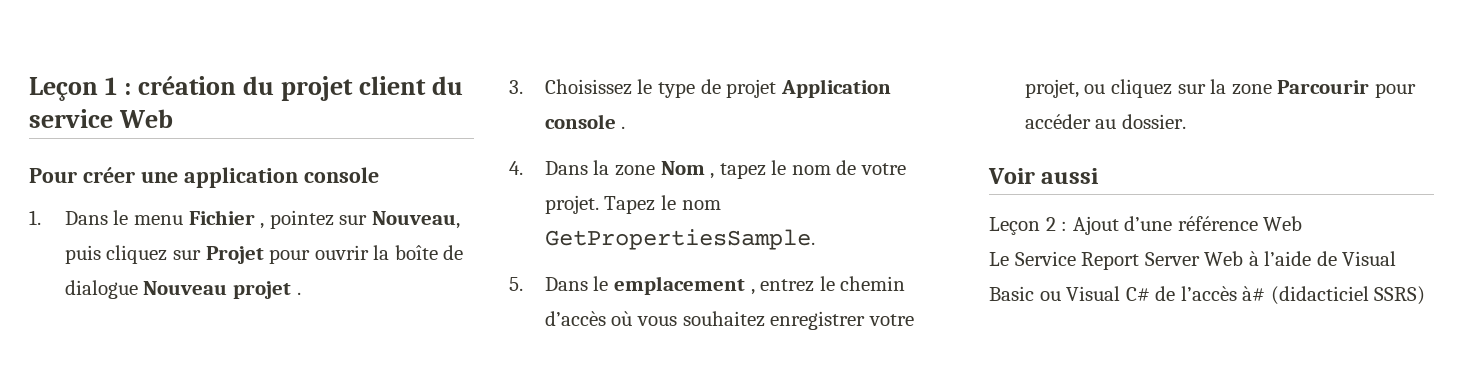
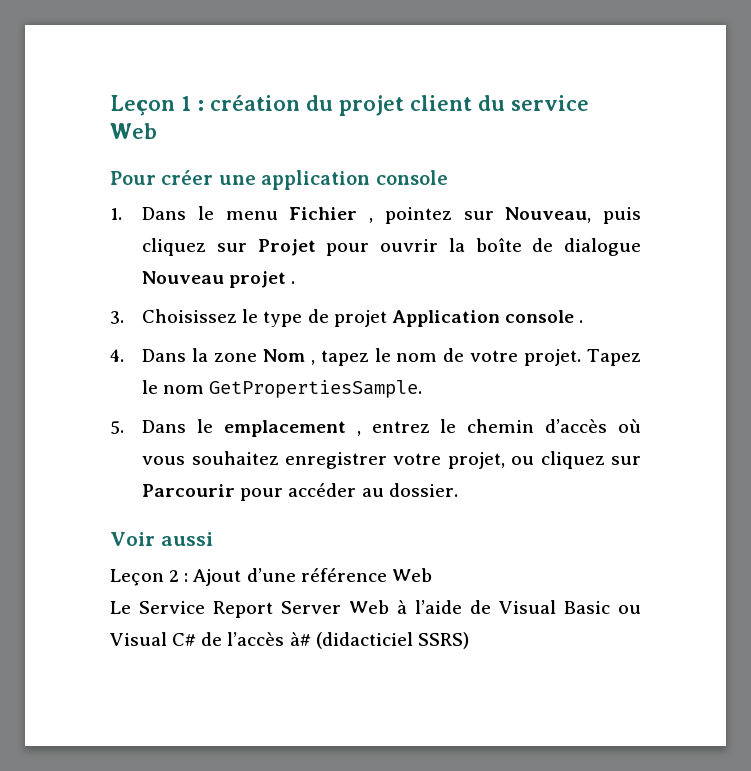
[1210,79,1272,95] la zone -> (641, 460) none

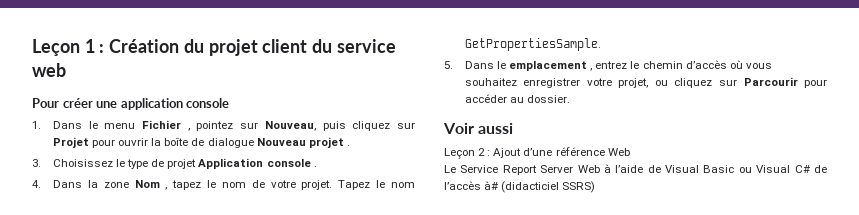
[210,95,300,111] création -> [109,39,180,53] Création
[110,123,157,139] Web -> [32,63,66,77] web

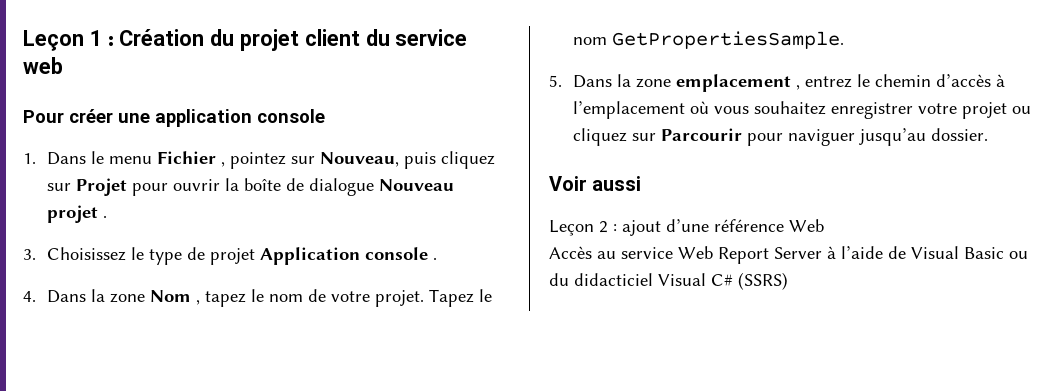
[497,61,507,69] le -> [616,74,671,88] la zone
(727, 64) none -> [995,74,1005,87] [572,101,685,119] à l’emplacement
[618,78,649,88] projet, -> [961,102,1007,119] projet
[464,94,525,103] accéder au -> [787,128,926,146] naviguer jusqu’au
[493,148,522,158] Ajout -> [622,220,661,236] ajout
[444,165,499,173] Le Service -> [549,246,713,259] Accès au service Web
[577,165,600,173] Web -> (822, 253) none
[756,165,827,173] [444,181,596,193] Visual C# de l’accès à# (didacticiel SSRS) -> [549,272,788,290] du didacticiel Visual C# (SSRS)

